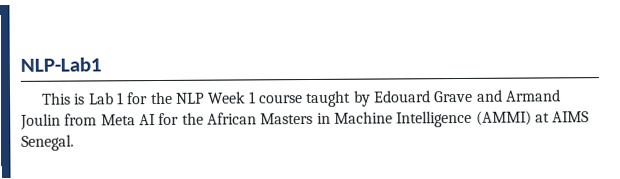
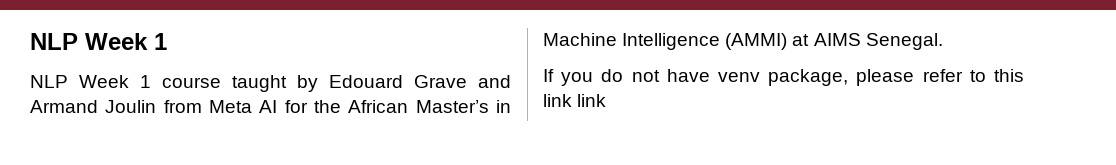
[20,57,102,72] [42,91,173,105] NLP-Lab1 // This is Lab 1 for the -> [30,33,167,50] NLP Week 1 //
[260,112,314,125] Masters -> [415,100,489,113] Master’s
(74, 142) none -> [543,69,1024,86] [543,94,607,107] // If you do not have venv package, please refer to this link link

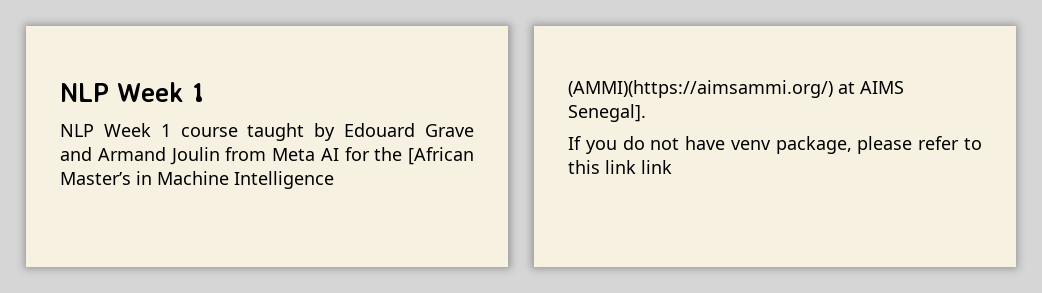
[348,100,409,113] African -> [408,147,474,165] [African
[725,33,788,50] (AMMI) -> [568,80,833,98] (AMMI)(https://aimsammi.org/)
[865,33,943,50] Senegal. -> [568,104,646,122] Senegal].

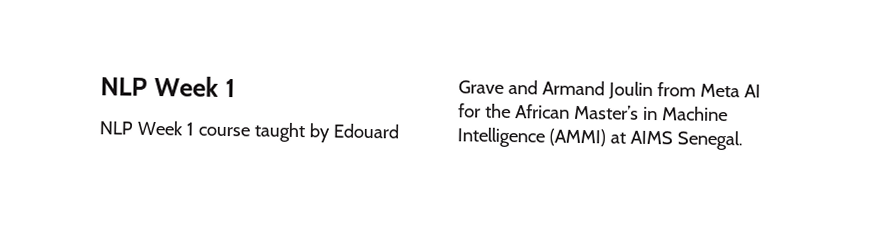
[408,147,474,165] [African -> [514,104,570,119] African
[568,80,833,98] (AMMI)(https://aimsammi.org/) -> [548,128,606,147] (AMMI)
[568,104,646,122] [568,136,982,154] [568,160,672,174] Senegal]. // If you do not have venv package, please refer to this link link -> [676,130,743,151] Senegal.

